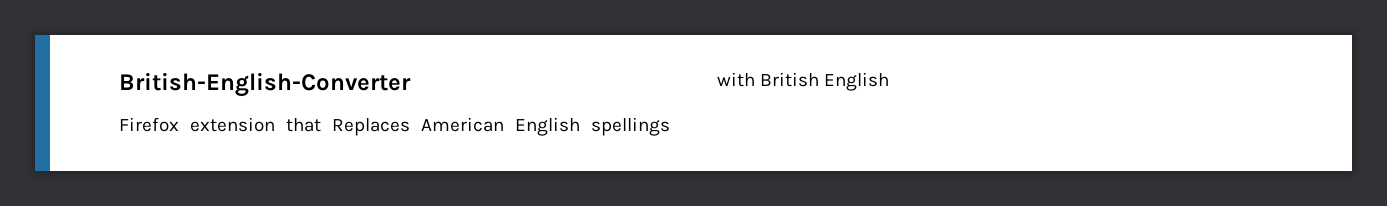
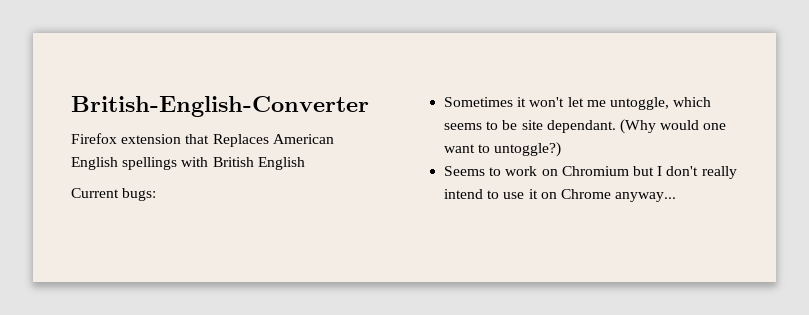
(890, 81) none -> [71,188,157,201] [444,97,712,110] [444,119,727,134] [444,142,562,157] [444,166,737,179] [444,189,677,202] // Current bugs: // Sometimes it won't let me untoggle, which seems to be site dependant. (Why would one want to untoggle?) // Seems to work on Chromium but I don't really intend to use it on Chrome anyway...

